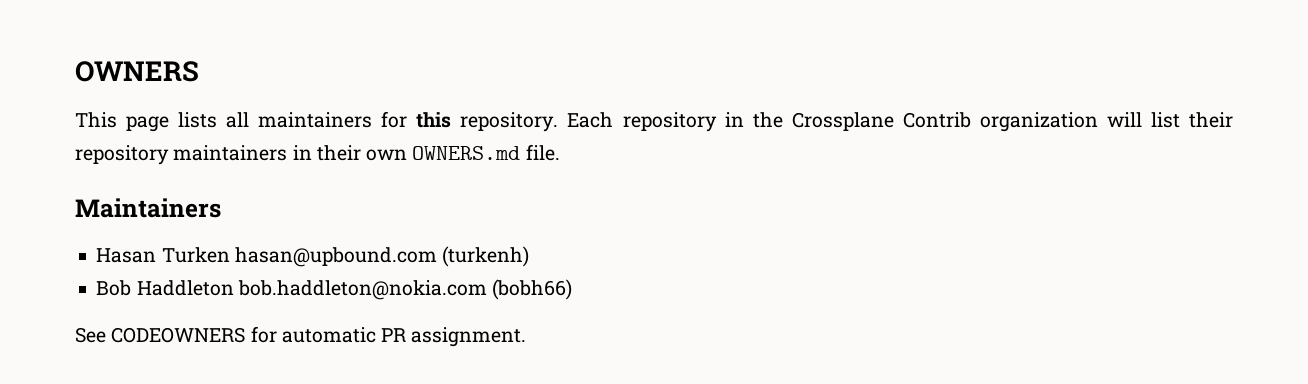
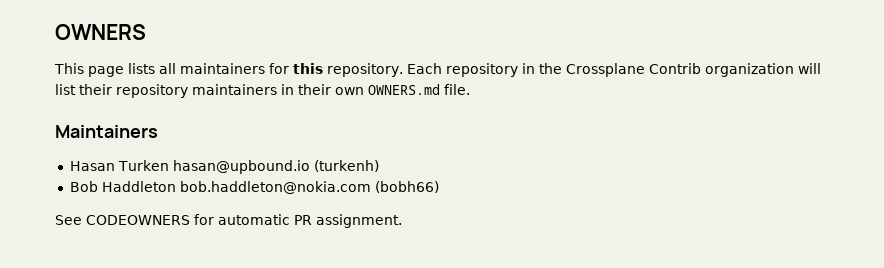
[234,247,437,267] hasan@upbound.com -> [172,160,310,174] hasan@upbound.io

